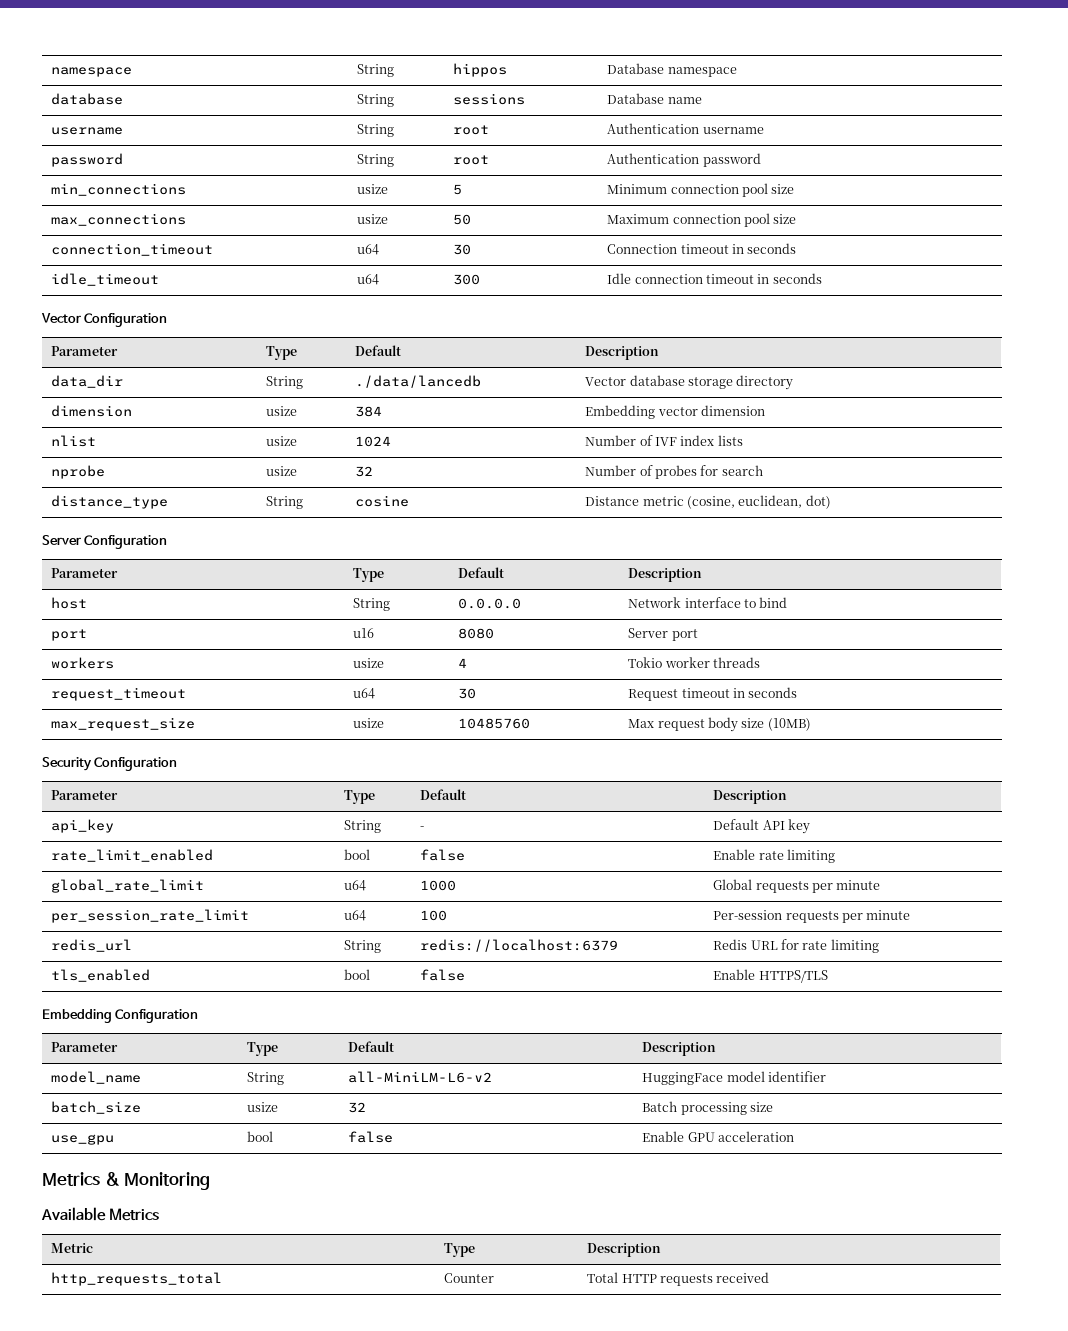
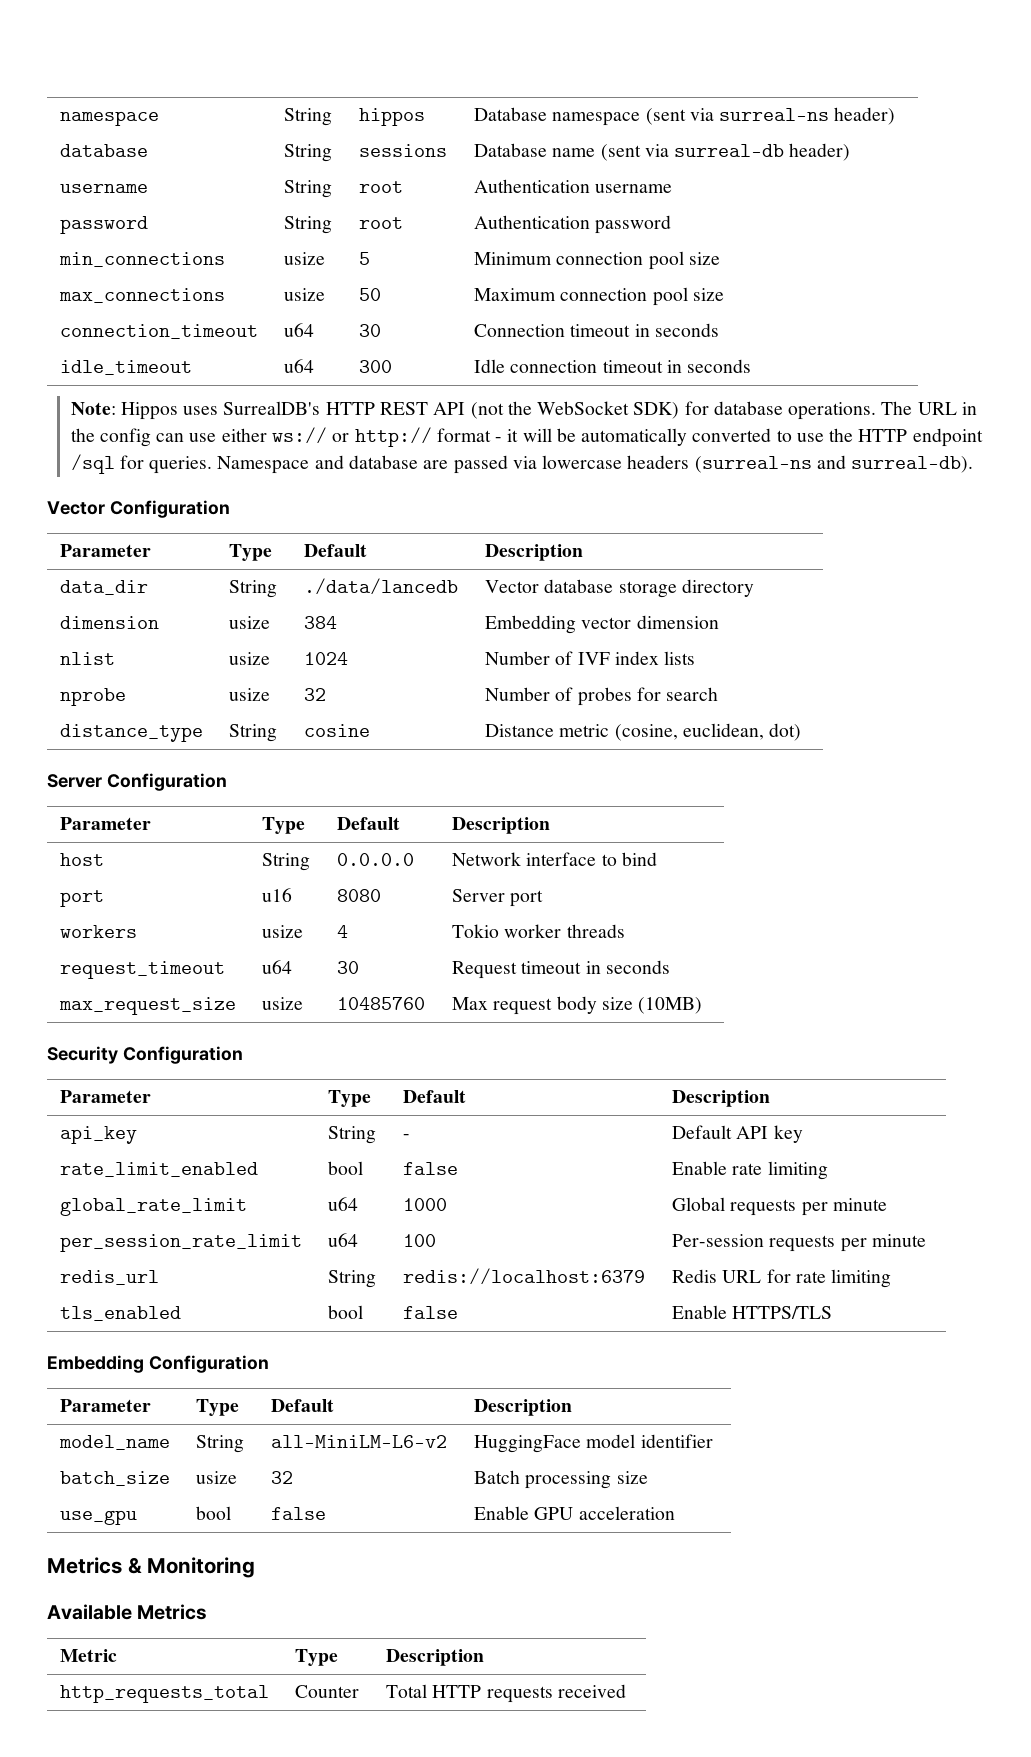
(737, 72) none -> [645,107,896,125] (sent via surreal-ns header)
(702, 100) none -> [600,143,851,161] (sent via surreal-db header)
(822, 278) none -> [70,401,977,420] [70,427,983,447] [70,454,974,474] // Note: Hippos uses SurrealDB's HTTP REST API (not the WebSocket SDK) for database operations. The URL in the config can use either ws:// or http:// format - it will be automatically converted to use the HTTP endpoint /sql for queries. Namespace and database are passed via lowercase headers (surreal-ns and surreal-db).

